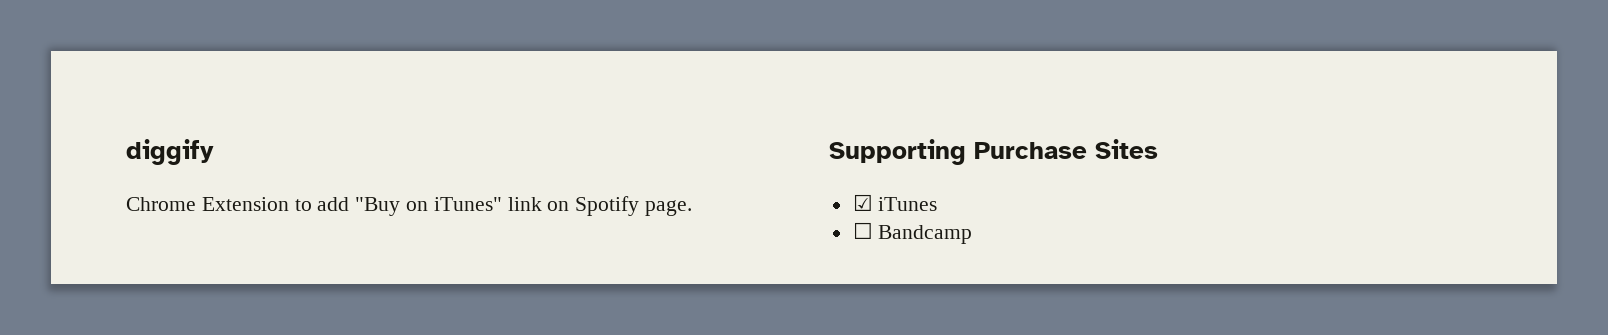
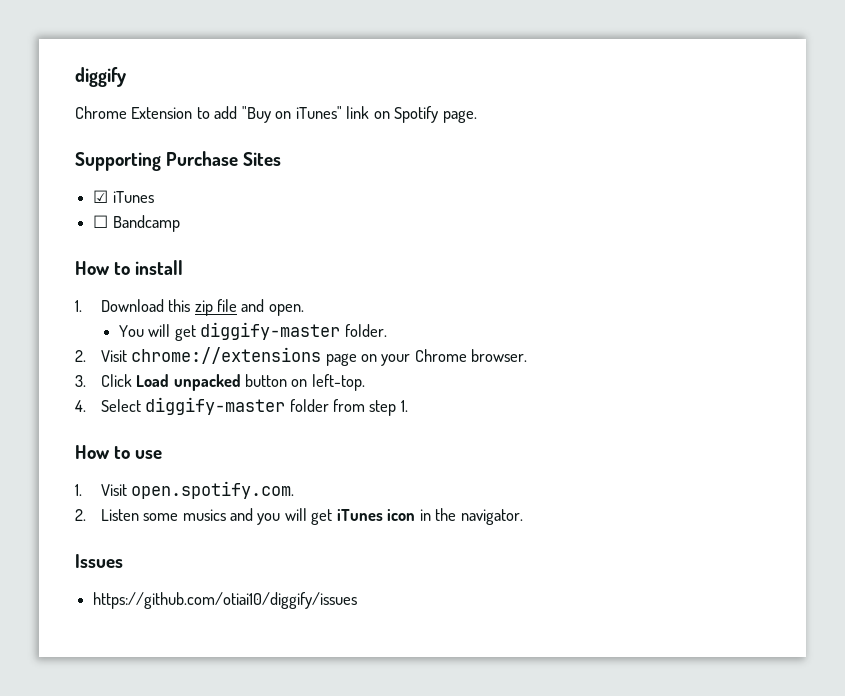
(973, 234) none -> [75,260,184,275] [75,299,304,316] [118,322,387,341] [75,347,528,366] [75,374,365,391] [75,397,408,416] [75,445,163,459] [75,481,295,499] [75,508,523,525] [75,554,123,568] [93,592,358,609] // How to install // 1. Download this zip file and open. // You will get diggify-master folder. // 2. Visit chrome://extensions page on your Chrome browser. // 3. Click Load unpacked button on left-top. // 4. Select diggify-master folder from step 1. // How to use // 1. Visit open.spotify.com. // 2. Listen some musics and you will get iTunes icon in the navigator. // Issues // https://github.com/otiai10/diggify/issues

